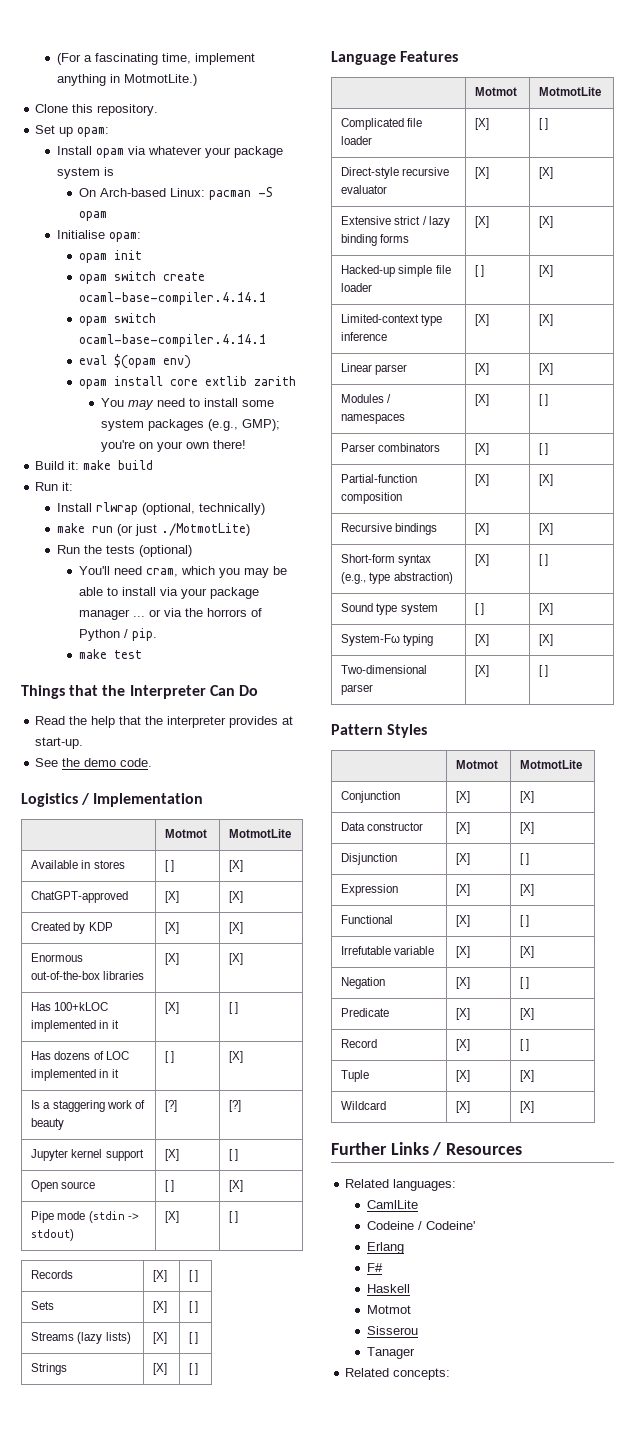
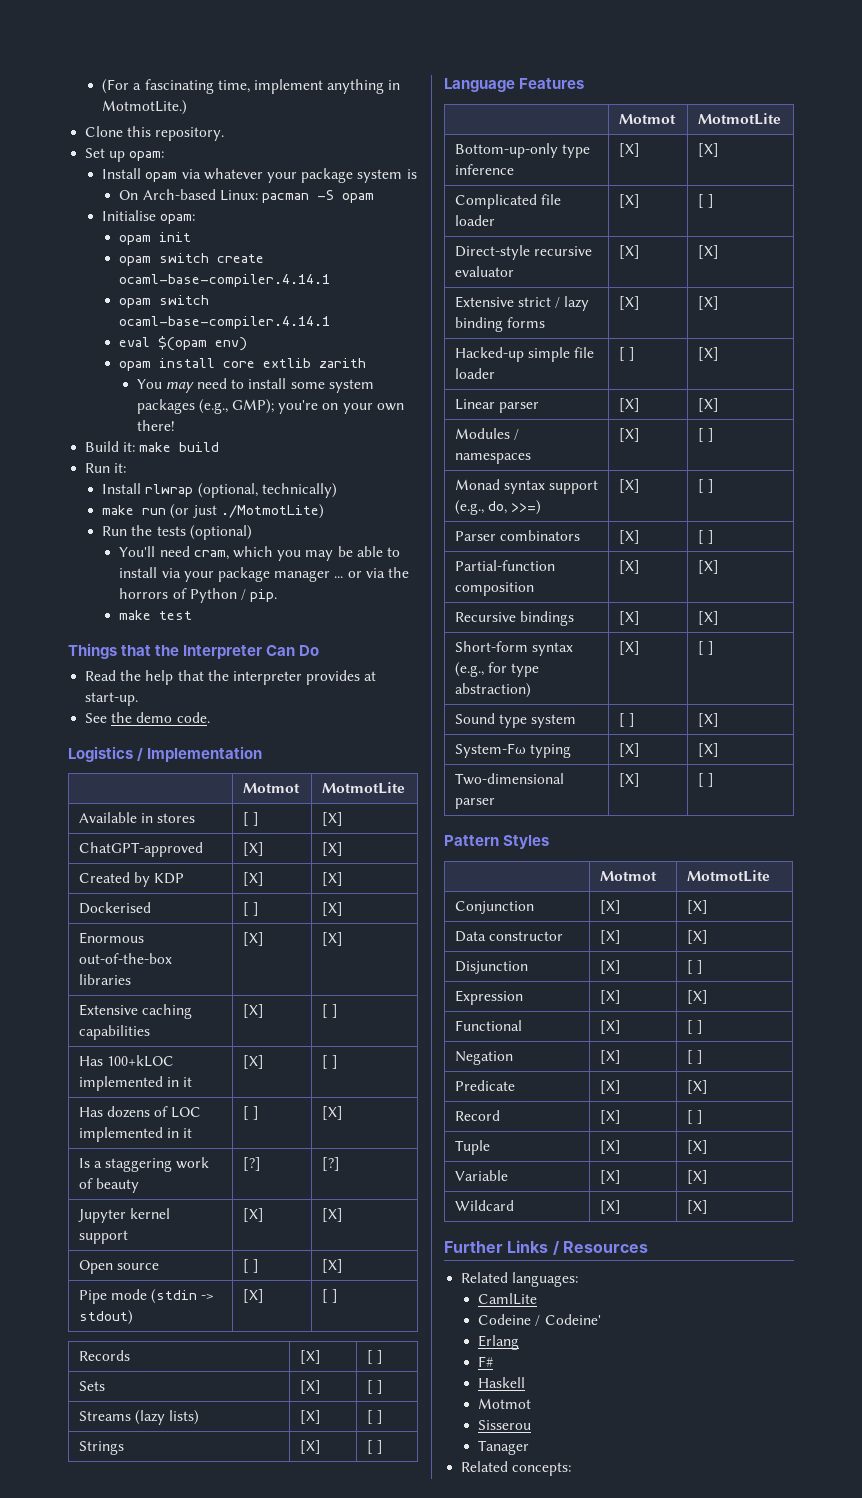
(244, 928) none -> [78,902,151,914] [242,902,259,916] [321,902,343,916] // Dockerised | [ ] | [X]
(244, 959) none -> [78,1004,192,1019] [78,1025,150,1040] [242,1004,264,1018] [321,1004,338,1018] // Extensive caching capabilities | [X] | [ ]
[229,1149,239,1161] [ ] -> [321,1208,343,1222] [X]
(602, 91) none -> [454,143,590,158] [454,164,514,175] [618,143,640,157] [697,143,719,157] // Bottom-up-only type inference | [X] | [X]
[341,314,443,326] [341,332,388,341] [475,314,490,326] [539,314,554,326] // Limited-context type inference | [X] | [X] -> (719, 354) none
(549, 400) none -> [454,479,599,494] [454,500,542,515] [618,479,640,493] [697,479,714,493] // Monad syntax support (e.g., do, >>=) | [X] | [ ]
(367, 578) none -> [487,662,507,673] for
[341,946,435,955] [456,946,471,958] [520,946,535,958] // Irrefutable variable | [X] | [X] -> (703, 1027) none
(535, 1076) none -> [454,1170,508,1181] [599,1170,621,1184] [686,1170,708,1184] // Variable | [X] | [X]

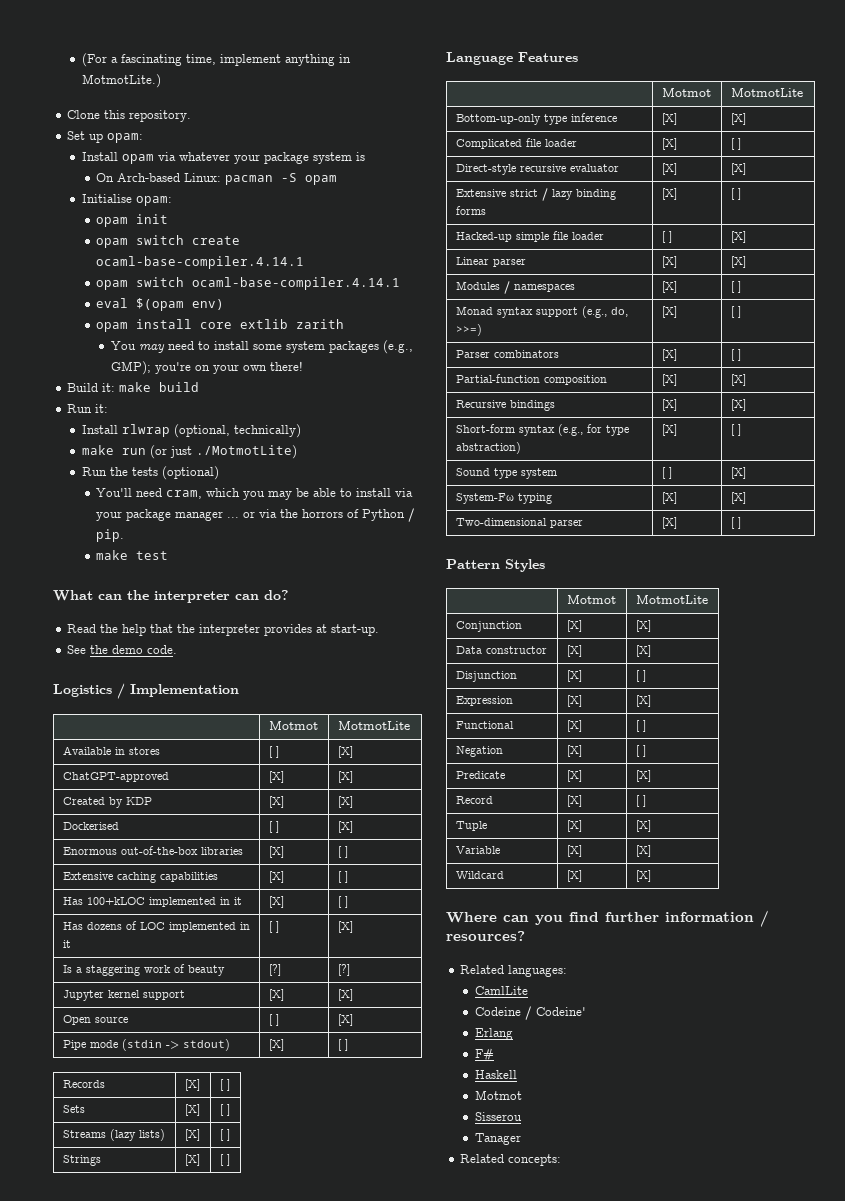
[68,643,320,659] Things that the Interpreter Can Do -> [53,590,289,603] What can the interpreter can do?
[321,932,343,946] [X] -> [337,846,348,858] [ ]
[697,296,719,310] [X] -> [730,188,741,200] [ ]
[444,1240,648,1255] Further Links / Resources -> [446,910,769,927] [446,931,525,941] Where can you find further information / resources?

